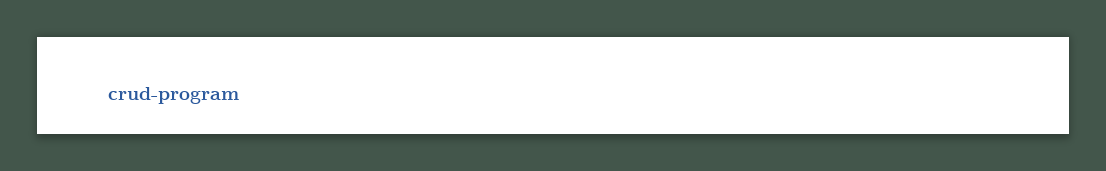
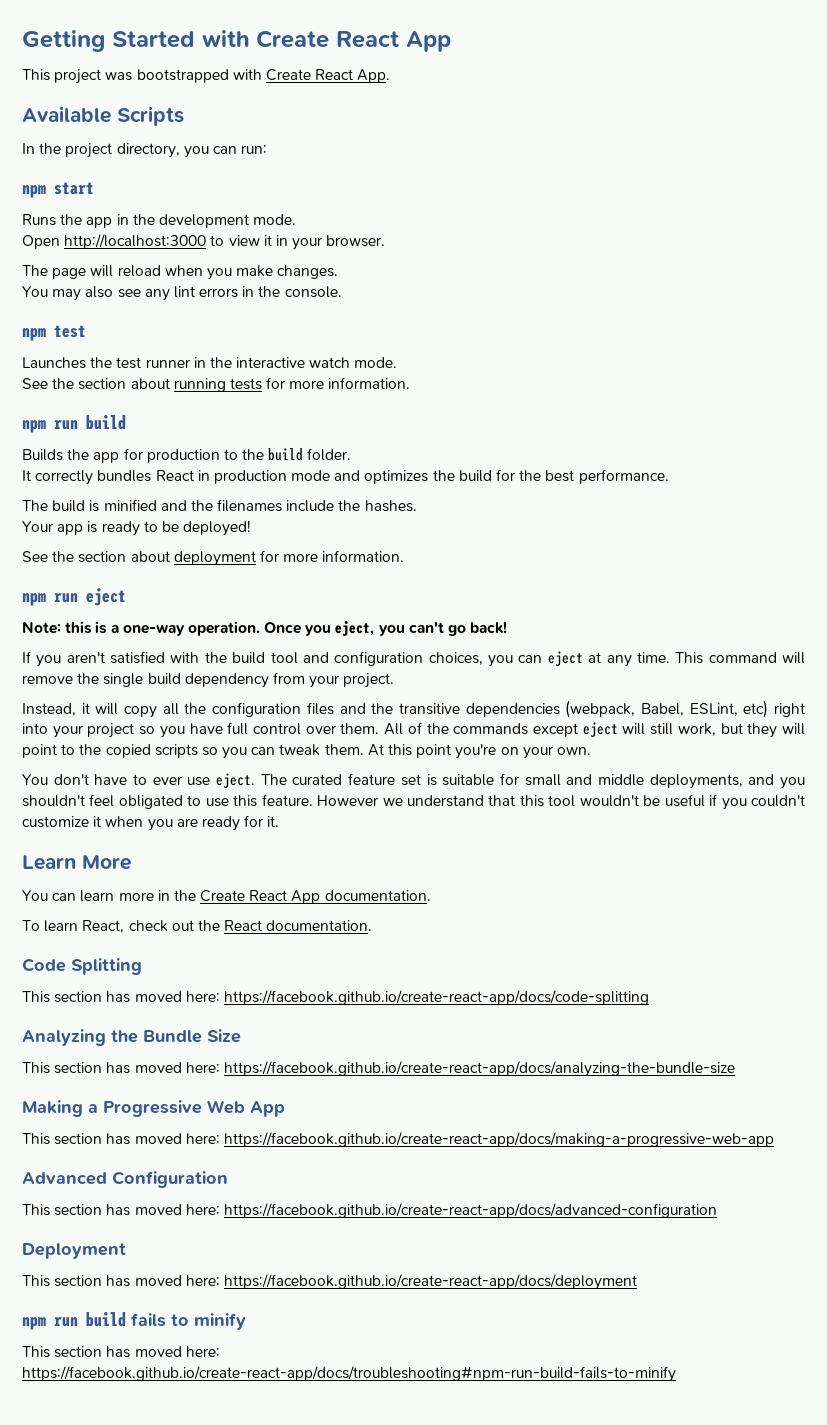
[108,87,239,104] crud-program -> [22,30,451,52] [22,69,391,84] [22,106,184,126] [22,143,268,158] [22,182,94,198] [22,214,297,228] [22,234,386,250] [22,265,339,280] [22,286,342,301] [22,325,86,341] [22,357,398,369] [22,377,411,392] [22,415,126,433] [22,448,352,463] [22,469,669,485] [22,499,417,512] [22,520,252,536] [22,550,405,566] [22,588,126,606] [22,621,508,636] [22,651,805,667] [22,672,395,688] [22,700,805,718] [22,722,805,738] [22,744,591,759] [22,773,806,789] [22,794,806,810] [22,815,280,831] [22,855,131,870] [22,890,431,904] [22,920,373,933] [22,958,142,975] [22,990,649,1005] [22,1029,241,1046] [22,1061,735,1077] [22,1100,285,1117] [22,1132,774,1147] [22,1171,228,1188] [22,1203,717,1218] [22,1243,126,1259] [22,1274,637,1290] [22,1312,246,1330] [22,1346,220,1358] [22,1366,676,1382] Getting Started with Create React App // This project was bootstrapped with Create React App. // Available Scripts // In the project directory, you can run: // npm start // Runs the app in the development mode. // Open http://localhost:3000 to view it in your browser. // The page will reload when you make changes. // You may also see any lint errors in the console. // npm test // Launches the test runner in the interactive watch mode. // See the section about running tests for more information. // npm run build // Builds the app for production to the build folder. // It correctly bundles React in production mode and optimizes the build for the best performance. // The build is minified and the filenames include the hashes. // Your app is ready to be deployed! // See the section about deployment for more information. // npm run eject // Note: this is a one-way operation. Once you eject, you can't go back! // If you aren't satisfied with the build tool and configuration choices, you can eject at any time. This command will remove the single build dependency from your project. // Instead, it will copy all the configuration files and the transitive dependencies (webpack, Babel, ESLint, etc) right into your project so you have full control over them. All of the commands except eject will still work, but they will point to the copied scripts so you can tweak them. At this point you're on your own. // You don't have to ever use eject. The curated feature set is suitable for small and middle deployments, and you shouldn't feel obligated to use this feature. However we understand that this tool wouldn't be useful if you couldn't customize it when you are ready for it. // Learn More // You can learn more in the Create React App documentation. // To learn React, check out the React documentation. // Code Splitting // This section has moved here: https://facebook.github.io/create-react-app/docs/code-splitting // Analyzing the Bundle Size // This section has moved here: https://facebook.github.io/create-react-app/docs/analyzing-the-bundle-size // Making a Progressive Web App // This section has moved here: https://facebook.github.io/create-react-app/docs/making-a-progressive-web-app // Advanced Configuration // This section has moved here: https://facebook.github.io/create-react-app/docs/advanced-configuration // Deployment // This section has moved here: https://facebook.github.io/create-react-app/docs/deployment // npm run build fails to minify // This section has moved here: https://facebook.github.io/create-react-app/docs/troubleshooting#npm-run-build-fails-to-minify

